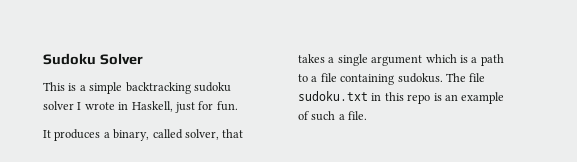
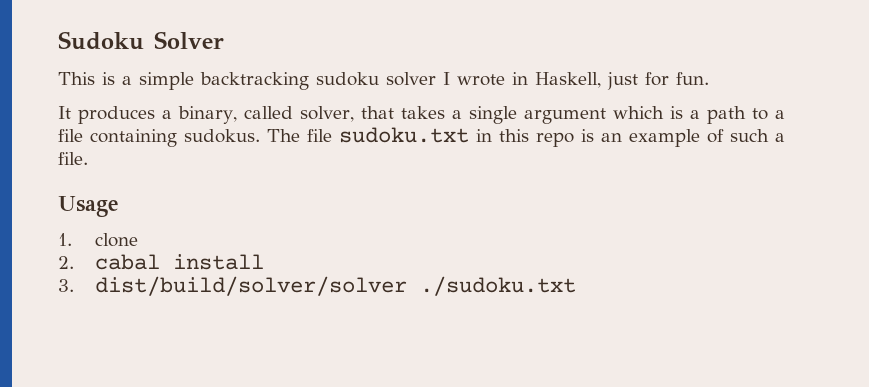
(368, 115) none -> [58,196,119,217] [58,233,139,247] [58,254,265,270] [58,276,577,296] // Usage // 1. clone // 2. cabal install // 3. dist/build/solver/solver ./sudoku.txt

